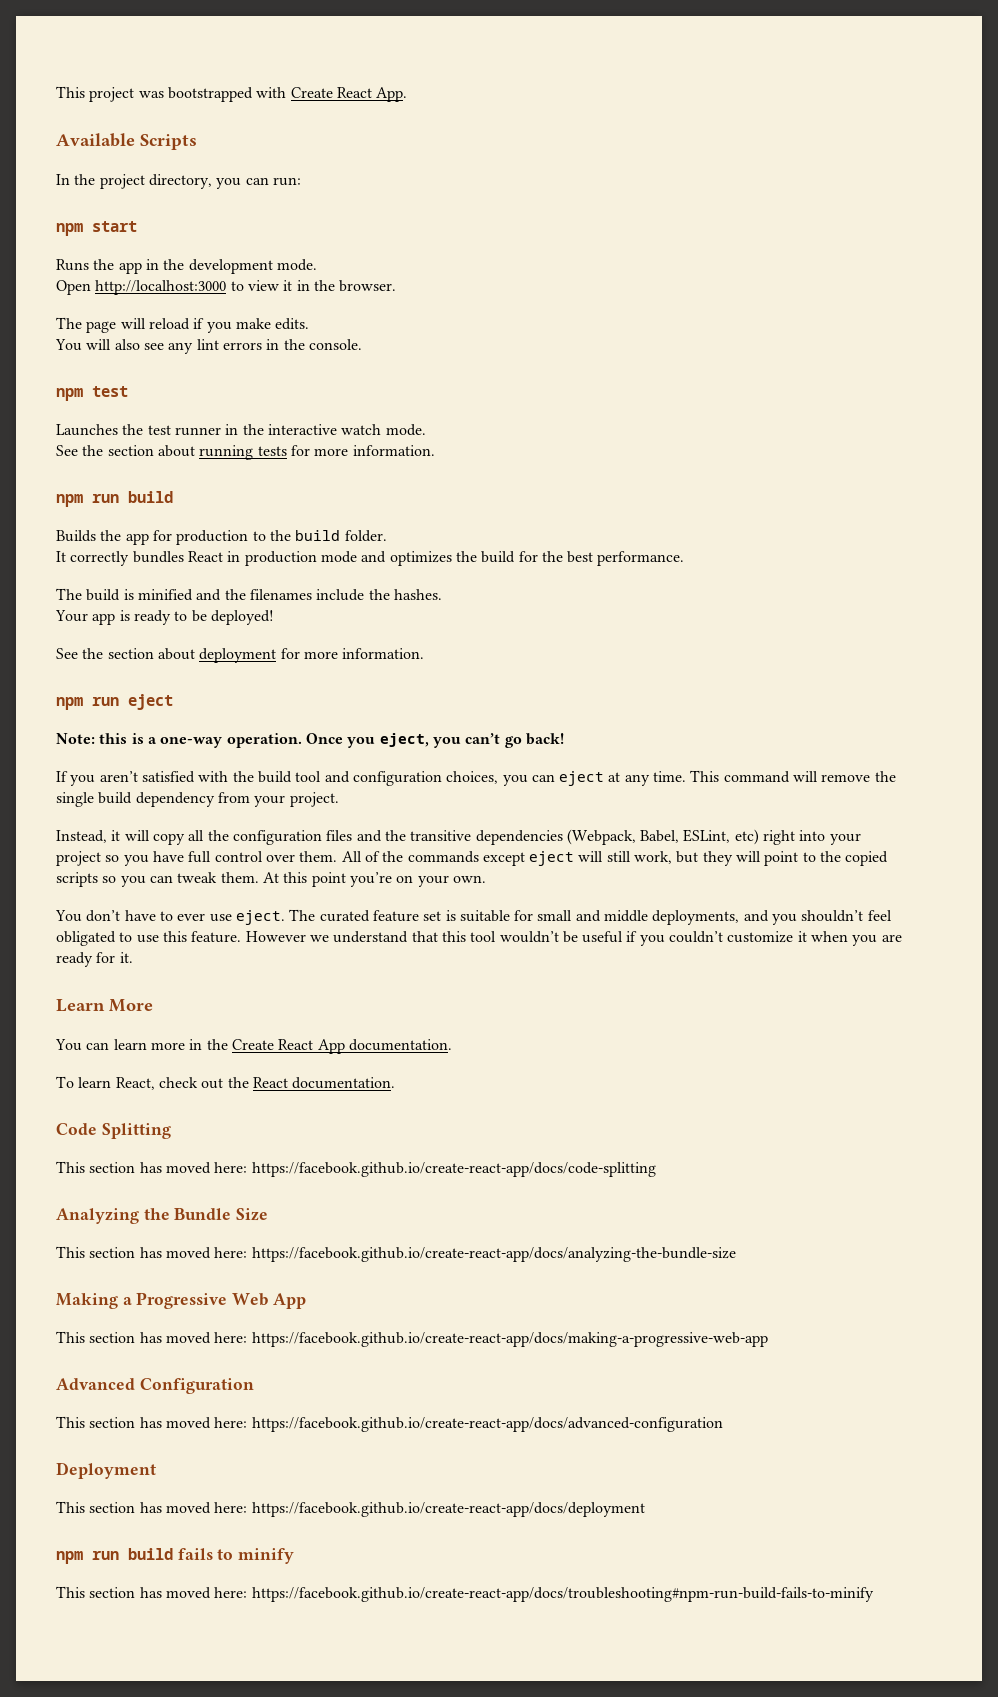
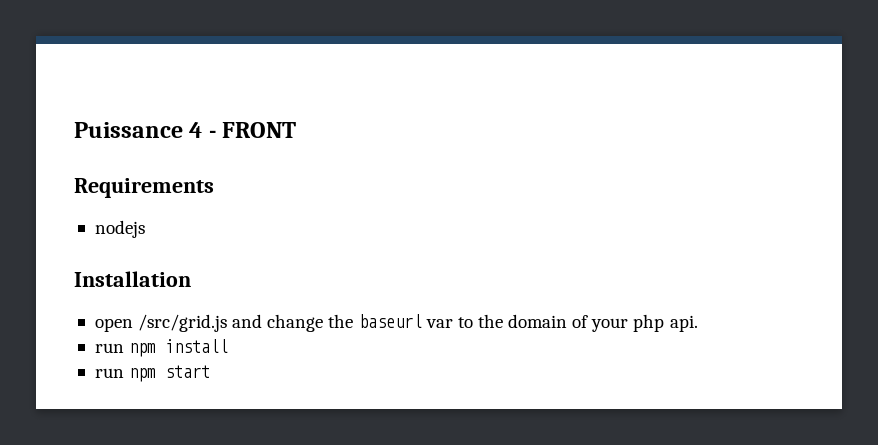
[56,86,408,102] [56,133,197,150] [56,174,301,189] [56,221,137,236] [56,259,317,274] [56,280,397,295] [56,317,310,333] [55,339,362,354] [56,386,128,401] [56,424,426,436] [56,445,435,460] [56,491,173,507] [56,530,387,545] [56,551,685,566] [56,588,442,601] [55,610,274,625] [56,648,425,663] [56,694,173,710] [56,733,564,748] [56,770,896,786] [56,792,339,807] [56,829,861,845] [56,851,889,866] [56,872,486,887] [55,909,892,925] [56,931,902,946] [56,952,133,967] [56,999,153,1012] [55,1039,452,1054] [56,1076,396,1090] [56,1123,171,1139] [56,1161,656,1177] [56,1208,269,1224] [56,1246,736,1262] [56,1292,306,1309] [56,1331,768,1347] [56,1378,254,1394] [56,1416,723,1432] [56,1462,156,1479] [56,1501,645,1517] [56,1548,295,1564] [56,1586,874,1602] This project was bootstrapped with Create React App. // Available Scripts // In the project directory, you can run: // npm start // Runs the app in the development mode. // Open http://localhost:3000 to view it in the browser. // The page will reload if you make edits. // You will also see any lint errors in the console. // npm test // Launches the test runner in the interactive watch mode. // See the section about running tests for more information. // npm run build // Builds the app for production to the build folder. // It correctly bundles React in production mode and optimizes the build for the best performance. // The build is minified and the filenames include the hashes. // Your app is ready to be deployed! // See the section about deployment for more information. // npm run eject // Note: this is a one-way operation. Once you eject, you can’t go back! // If you aren’t satisfied with the build tool and configuration choices, you can eject at any time. This command will remove the single build dependency from your project. // Instead, it will copy all the configuration files and the transitive dependencies (Webpack, Babel, ESLint, etc) right into your project so you have full control over them. All of the commands except eject will still work, but they will point to the copied scripts so you can tweak them. At this point you’re on your own. // You don’t have to ever use eject. The curated feature set is suitable for small and middle deployments, and you shouldn’t feel obligated to use this feature. However we understand that this tool wouldn’t be useful if you couldn’t customize it when you are ready for it. // Learn More // You can learn more in the Create React App documentation. // To learn React, check out the React documentation. // Code Splitting // This section has moved here: https://facebook.github.io/create-react-app/docs/code-splitting // Analyzing the Bundle Size // This section has moved here: https://facebook.github.io/create-react-app/docs/analyzing-the-bundle-size // Making a Progressive Web App // This section has moved here: https://facebook.github.io/create-react-app/docs/making-a-progressive-web-app // Advanced Configuration // This section has moved here: https://facebook.github.io/create-react-app/docs/advanced-configuration // Deployment // This section has moved here: https://facebook.github.io/create-react-app/docs/deployment // npm run build fails to minify // This section has moved here: https://facebook.github.io/create-react-app/docs/troubleshooting#npm-run-build-fails-to-minify -> [74,122,297,138] [74,178,214,198] [94,220,145,238] [74,271,191,287] [94,314,698,332] [94,339,229,357] [94,365,211,382] Puissance 4 - FRONT // Requirements // nodejs // Installation // open /src/grid.js and change the baseurl var to the domain of your php api. // run npm install // run npm start

